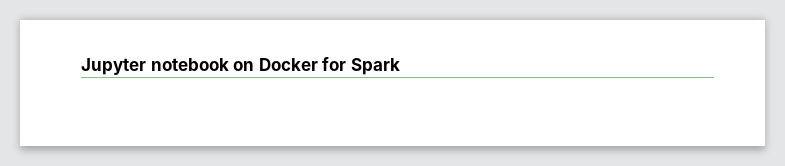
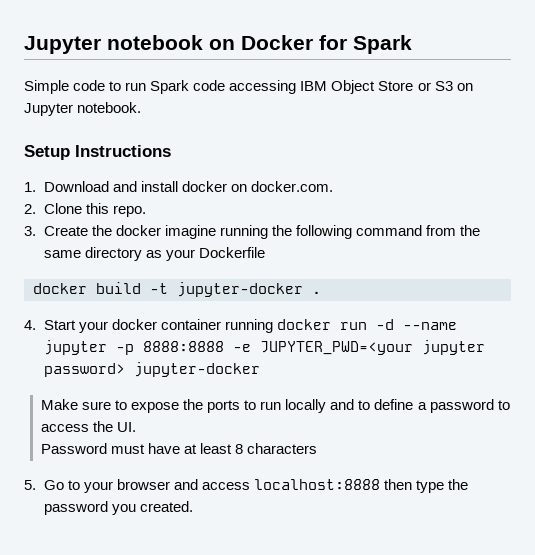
(400, 66) none -> [24,80,473,94] [24,102,142,116] [24,145,171,160] [24,181,333,192] [24,203,146,217] [24,225,480,239] [43,247,265,261] [33,282,321,297] [24,319,457,333] [43,340,485,355] [43,362,260,377] [40,399,510,413] [40,421,136,432] [40,443,318,454] [24,479,468,493] [43,501,193,515] // Simple code to run Spark code accessing IBM Object Store or S3 on Jupyter notebook. // Setup Instructions // 1. Download and install docker on docker.com. // 2. Clone this repo. // 3. Create the docker imagine running the following command from the same directory as your Dockerfile // docker build -t jupyter-docker . // 4. Start your docker container running docker run -d --name jupyter -p 8888:8888 -e JUPYTER_PWD=<your jupyter password> jupyter-docker // Make sure to expose the ports to run locally and to define a password to access the UI. // Password must have at least 8 characters // 5. Go to your browser and access localhost:8888 then type the password you created.

